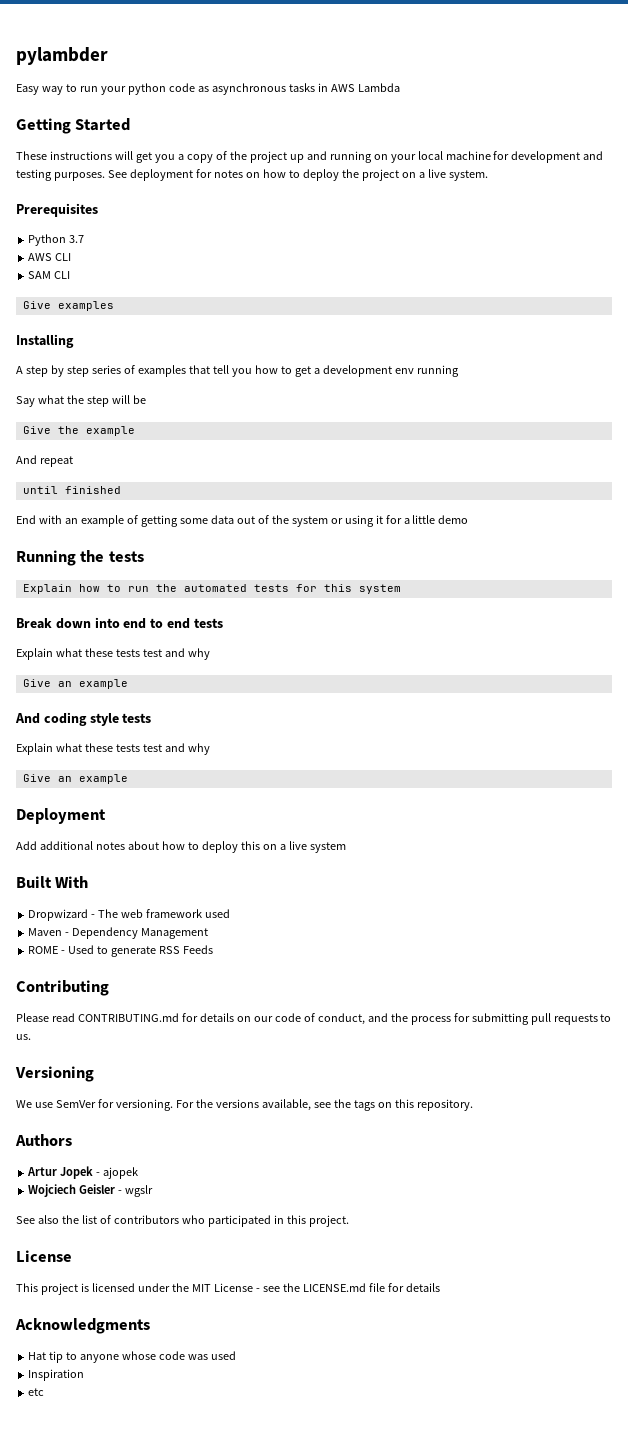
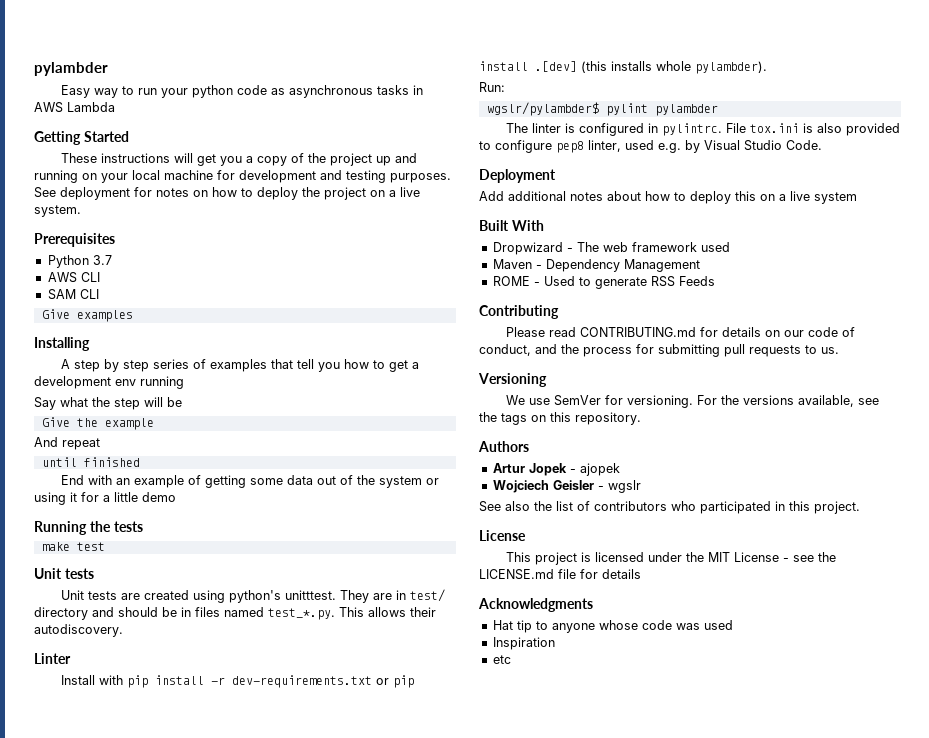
[22,584,401,594] [16,617,223,629] [16,648,210,660] [22,679,128,689] [15,712,152,726] [16,743,210,755] [22,774,128,784] Explain how to run the automated tests for this system // Break down into end to end tests // Explain what these tests test and why // Give an example // And coding style tests // Explain what these tests test and why // Give an example -> [41,542,105,551] [34,568,94,579] [61,589,446,603] [34,607,436,620] [34,624,123,637] [34,653,71,664] [61,675,415,688] [479,61,767,74] [479,82,505,92] [486,102,718,116] [506,123,901,136] [479,140,822,153] make test // Unit tests // Unit tests are created using python's unitttest. They are in test/ directory and should be in files named test_*.py. This allows their autodiscovery. // Linter // Install with pip install -r dev-requirements.txt or pip install .[dev] (this installs whole pylambder). // Run: // wgslr/pylambder$ pylint pylambder // The linter is configured in pylintrc. File tox.ini is also provided to configure pep8 linter, used e.g. by Visual Studio Code.

